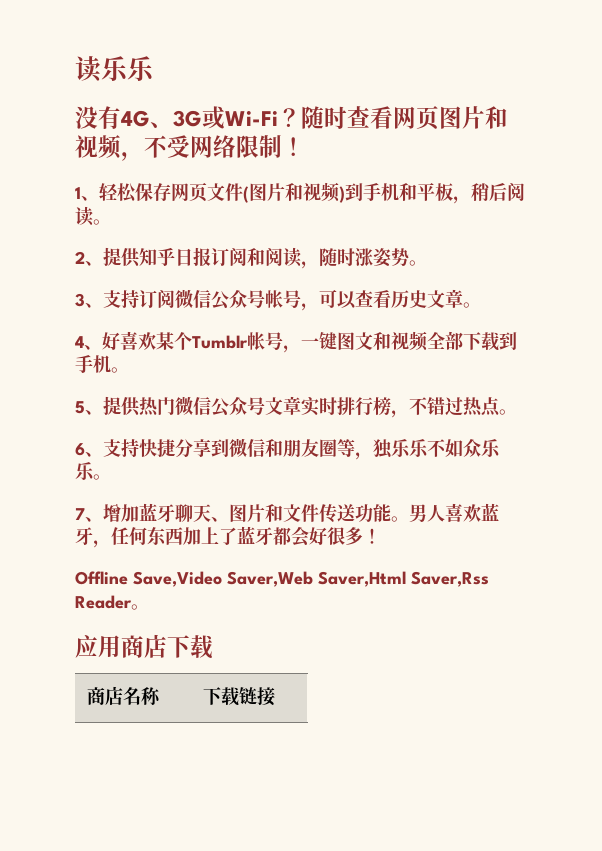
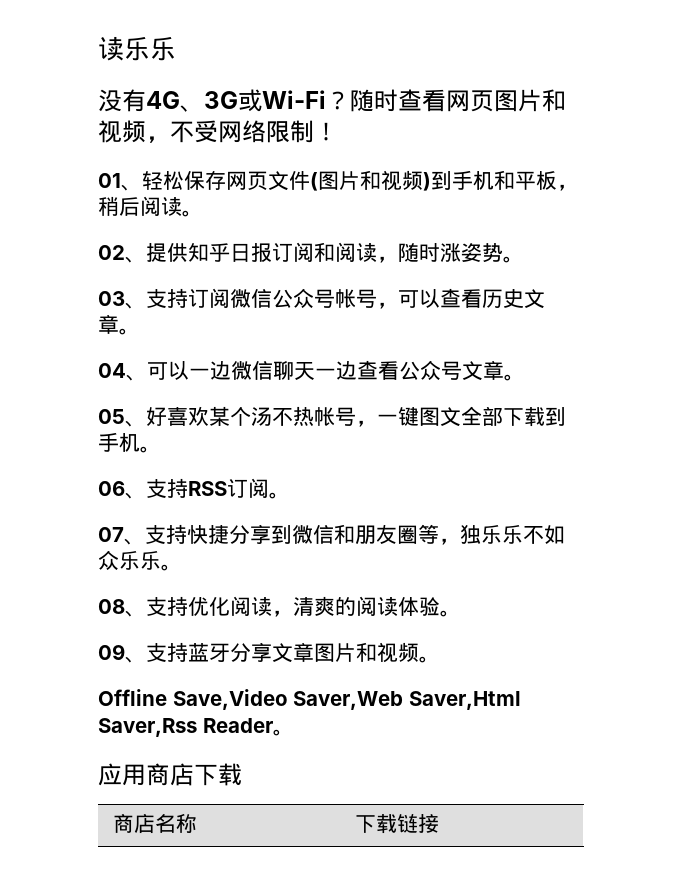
[75,187,81,199] 1 -> [98,173,121,188] 01
[75,251,85,264] 2 -> [98,245,125,260] 02
[75,293,85,307] 3 -> [98,291,125,306] 03
[75,336,84,348] 4 -> [98,360,525,381] [98,409,125,424] 04、可以一边微信聊天一边查看公众号文章。 // 05
[192,335,248,349] Tumblr -> [251,406,314,426] 汤不热
[373,331,428,351] 和视频 -> (461, 417) none
[75,396,517,418] [75,443,85,456] 5、提供热门微信公众号文章实时排行榜，不错过热点。 // 6 -> [98,478,290,499] [98,527,124,542] 06、支持RSS订阅。 // 07
[75,503,499,523] [75,526,381,548] 7、增加蓝牙聊天、图片和文件传送功能。男人喜欢蓝牙，任何东西加上了蓝牙都会好很多！ -> [98,596,461,617] [98,642,440,663] 08、支持优化阅读，清爽的阅读体验。 // 09、支持蓝牙分享文章图片和视频。

